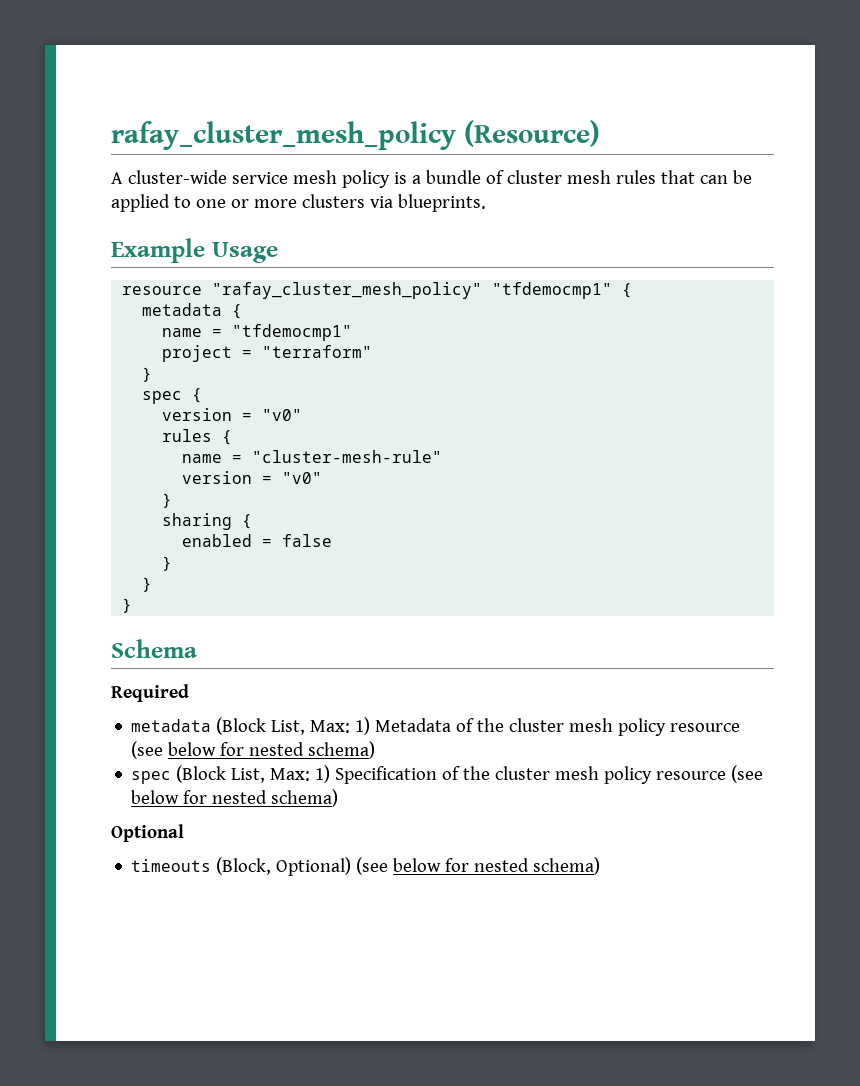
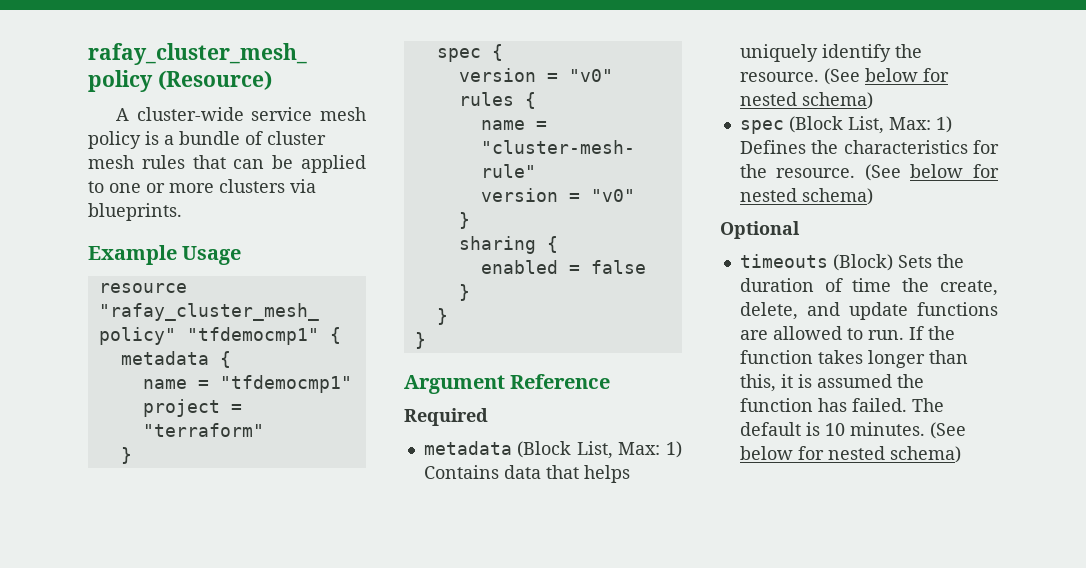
[111,639,197,658] Schema -> [404,374,611,394] Argument Reference
[375,718,741,736] [131,741,164,759] Metadata of the cluster mesh policy resource (see -> [423,465,630,483] [739,44,922,62] [739,68,860,85] Contains data that helps uniquely identify the resource. (See
[335,765,764,784] Specification of the cluster mesh policy resource (see -> [739,140,999,154] [739,164,901,181] Defines the characteristics for the resource. (See
[216,857,389,876] (Block, Optional) (see -> [832,254,964,271] [739,278,998,296] [739,302,998,320] [739,326,955,340] [739,350,968,368] [739,374,924,392] [739,398,944,412] [739,422,966,439] (Block) Sets the duration of time the create, delete, and update functions are allowed to run. If the function takes longer than this, it is assumed the function has failed. The default is 10 minutes. (See

